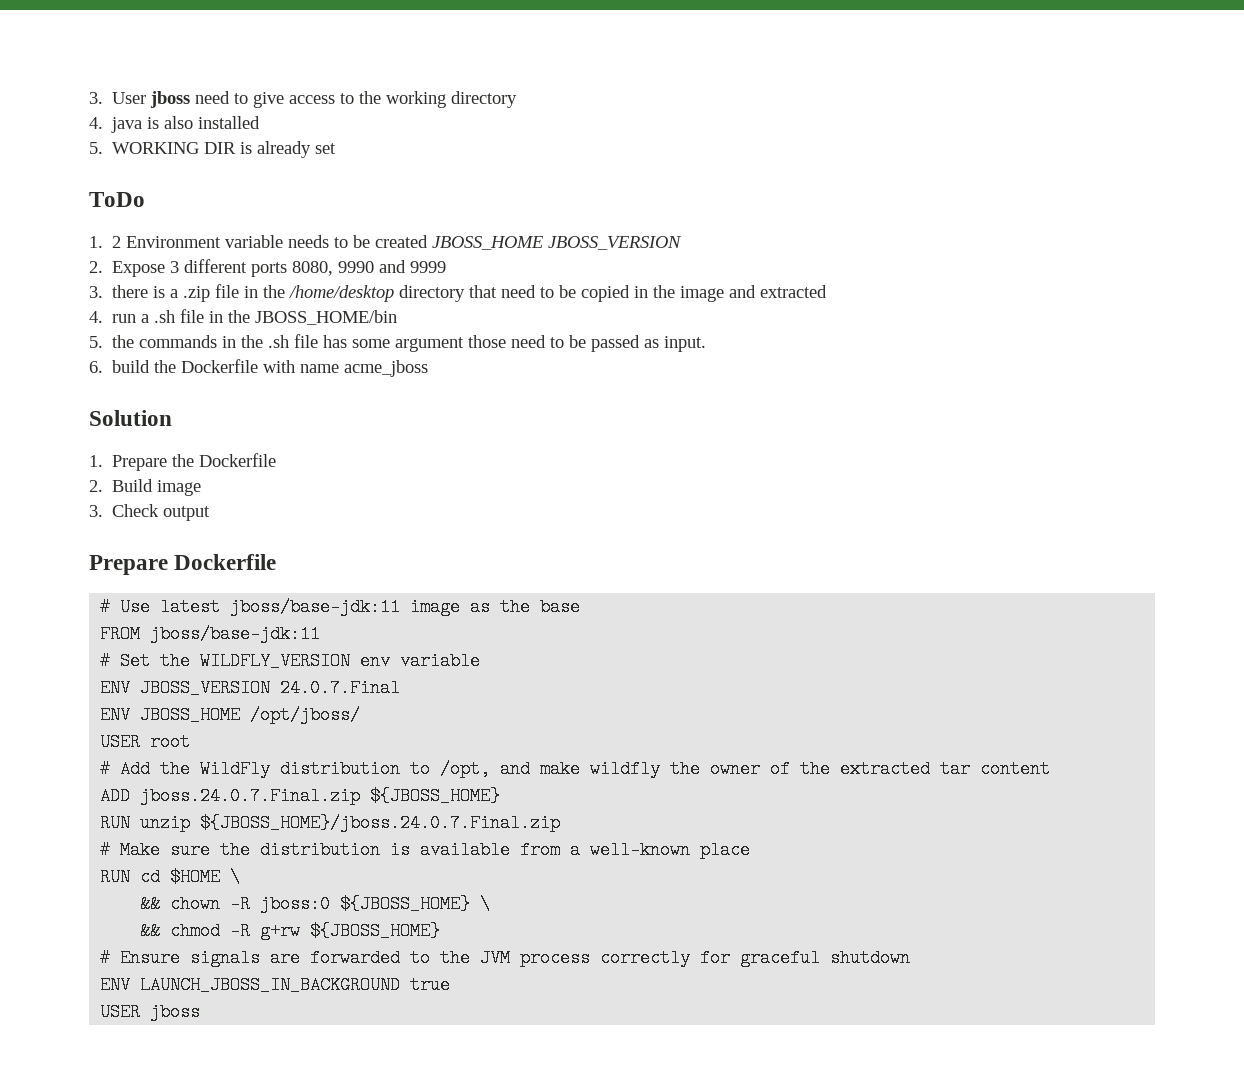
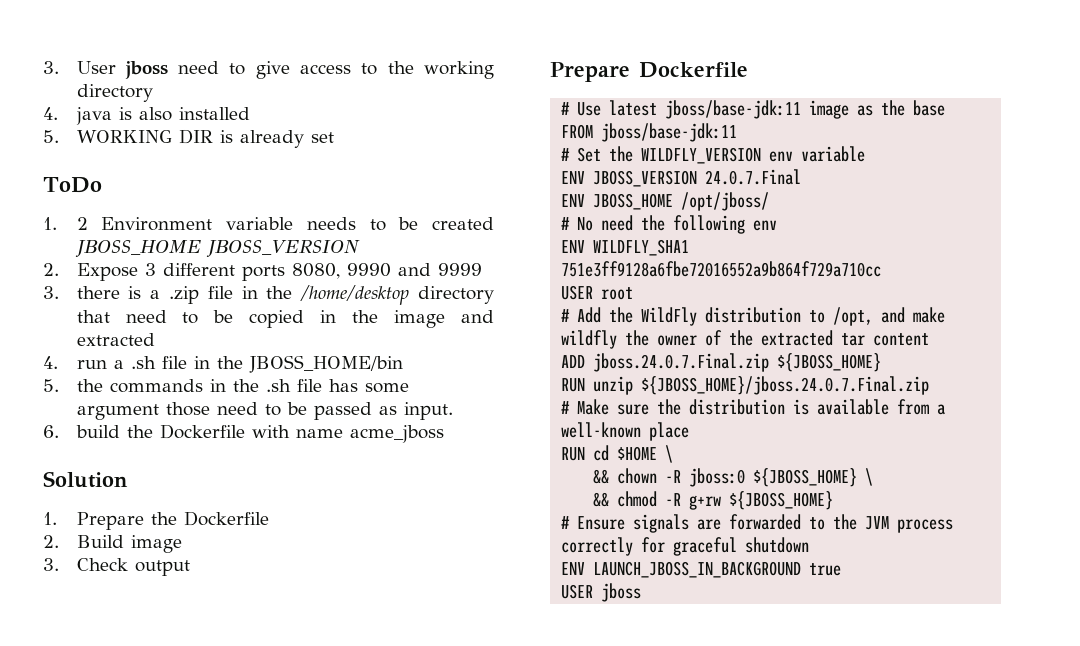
(361, 715) none -> [561,215,778,234] [561,239,690,256] [561,261,882,277] // # No need the following env // ENV WILDFLY_SHA1 751e3ff9128a6fbe72016552a9b864f729a710cc

